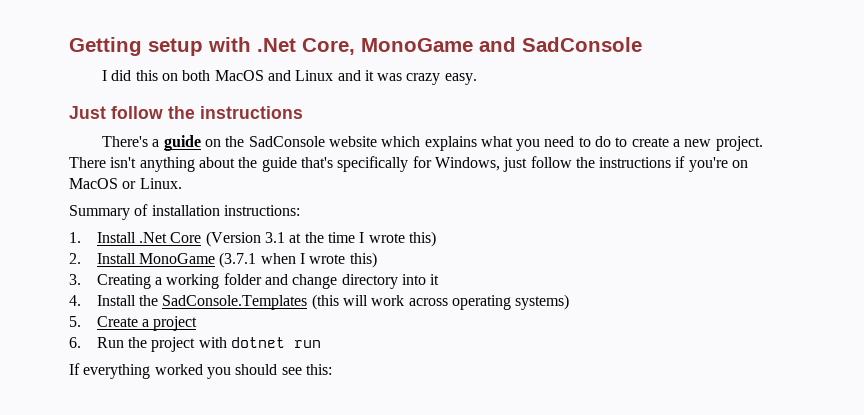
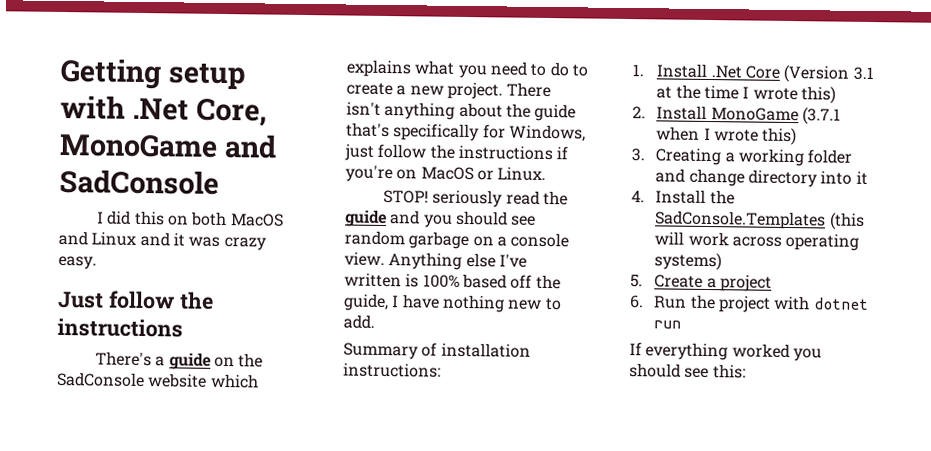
(182, 183) none -> [382,189,568,208] [344,209,537,228] [344,230,570,250] [344,251,527,270] [344,272,561,290] [343,293,562,313] [343,314,375,329] // STOP! seriously read the guide and you should see random garbage on a console view. Anything else I've written is 100% based off the guide, I have nothing new to add.

